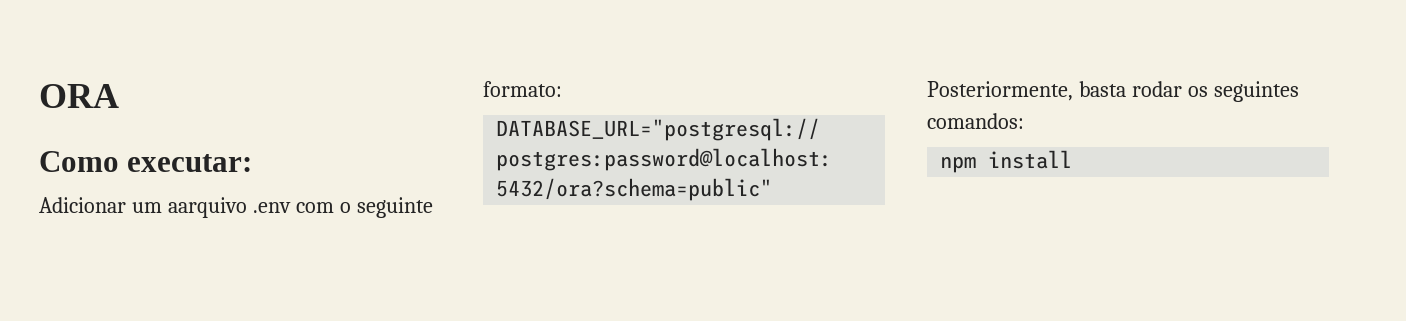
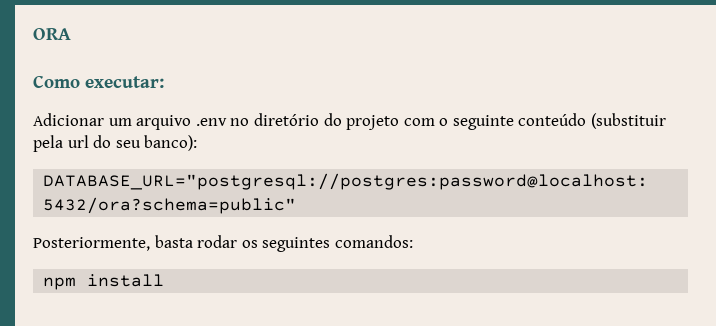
[167,197,433,218] [483,81,562,97] aarquivo .env com o seguinte formato: -> [136,113,667,130] [33,135,198,152] arquivo .env no diretório do projeto com o seguinte conteúdo (substituir pela url do seu banco):

